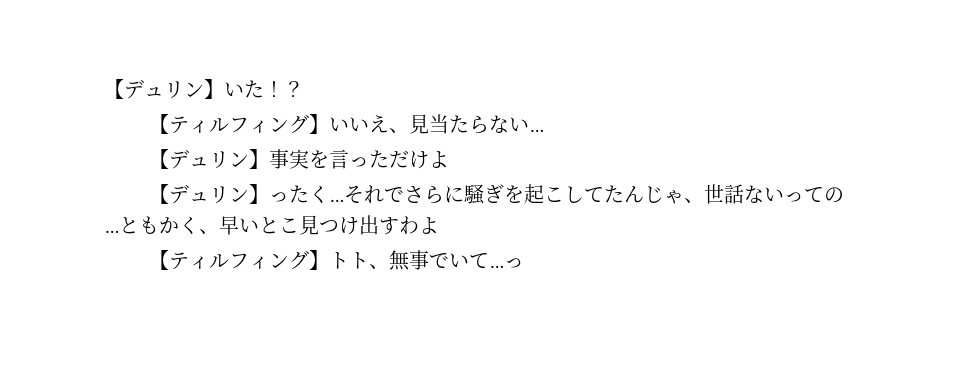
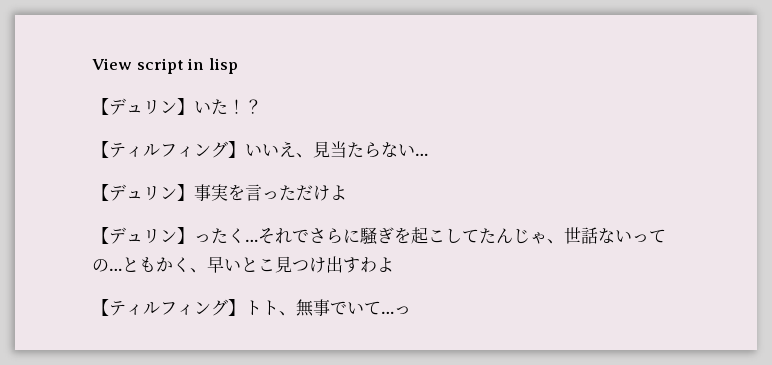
(104, 89) none -> [92,58,238,74] View script in lisp //

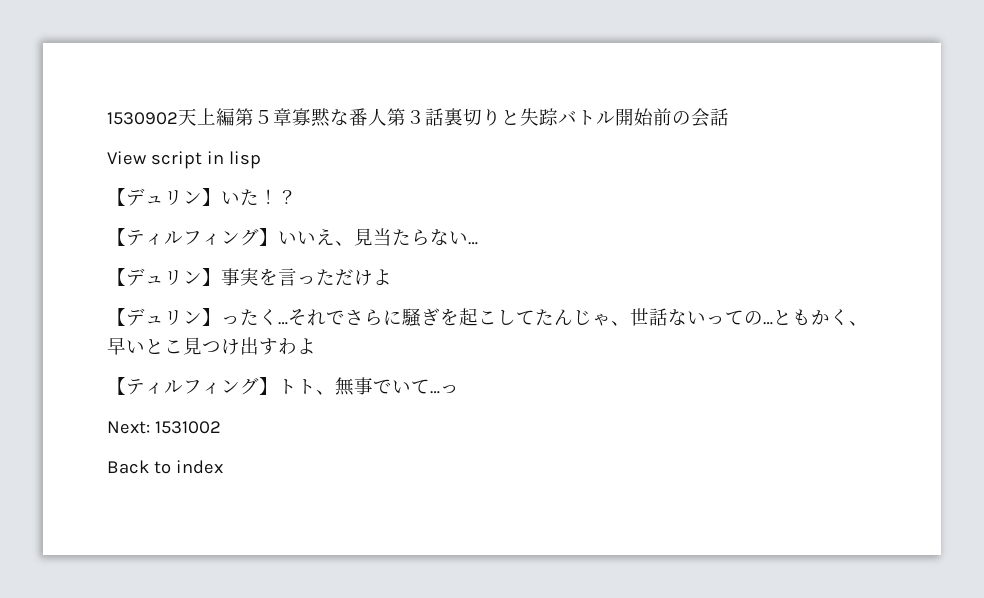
(92, 64) none -> [107,108,729,127] 1530902天上編第５章寡黙な番人第３話裏切りと失踪バトル開始前の会話 //
(411, 310) none -> [107,421,221,434] [107,460,223,474] // Next: 1531002 // Back to index

